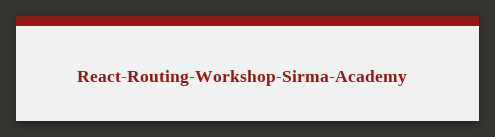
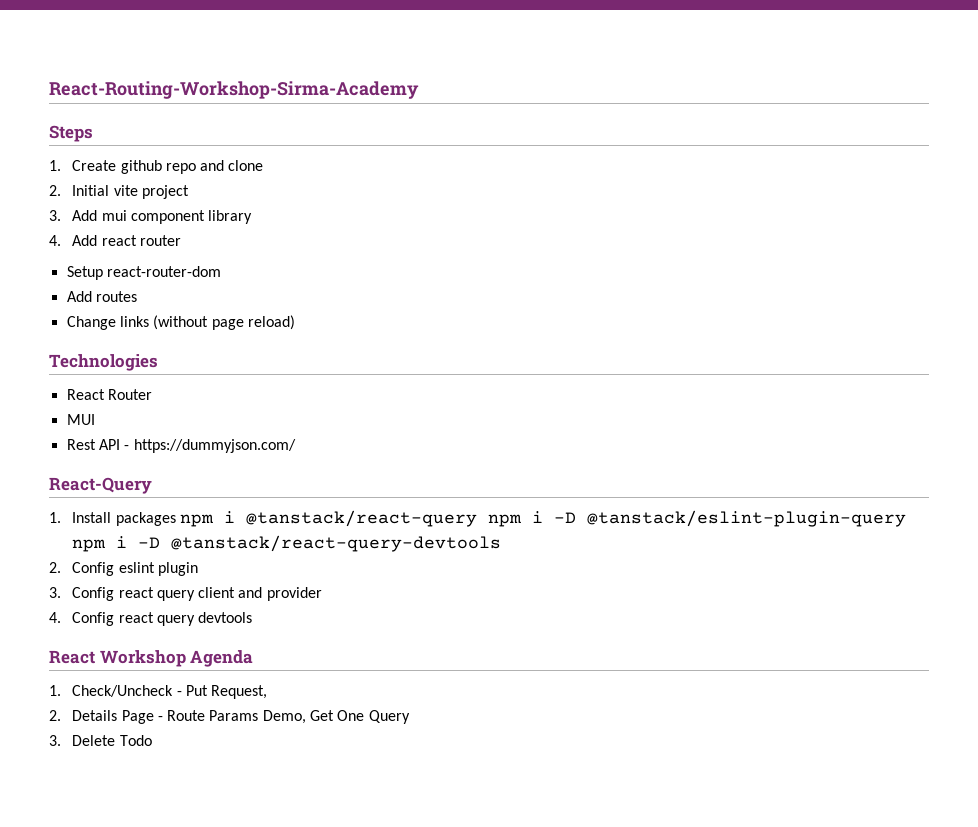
(407, 78) none -> [49,125,93,142] [49,160,264,174] [49,185,189,199] [49,210,253,224] [49,235,181,246] [66,266,221,280] [66,291,137,302] [66,315,295,330] [49,354,158,371] [66,389,152,400] [66,414,95,425] [66,439,296,453] [49,477,152,494] [49,510,906,527] [72,535,502,552] [49,562,198,576] [49,587,322,601] [49,612,253,626] [49,650,254,667] [49,685,268,699] [49,710,410,724] [49,735,152,746] // Steps // 1. Create github repo and clone // 2. Initial vite project // 3. Add mui component library // 4. Add react router // Setup react-router-dom // Add routes // Change links (without page reload) // Technologies // React Router // MUI // Rest API - https://dummyjson.com/ // React-Query // 1. Install packages npm i @tanstack/react-query npm i -D @tanstack/eslint-plugin-query npm i -D @tanstack/react-query-devtools // 2. Config eslint plugin // 3. Config react query client and provider // 4. Config react query devtools // React Workshop Agenda // 1. Check/Uncheck - Put Request, // 2. Details Page - Route Params Demo, Get One Query // 3. Delete Todo

